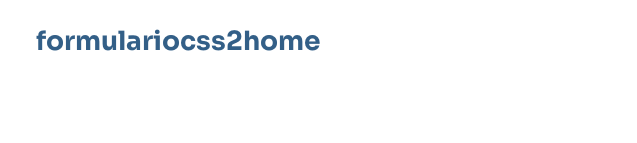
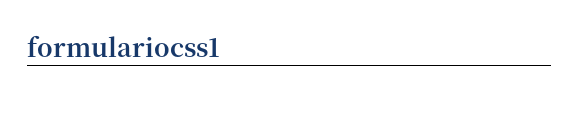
[36,29,321,51] formulariocss2home -> [27,35,220,57] formulariocss1

